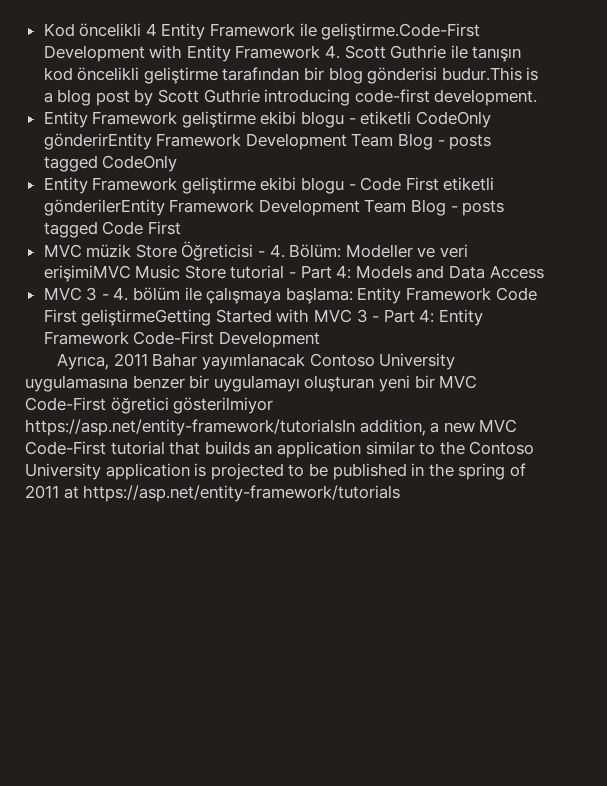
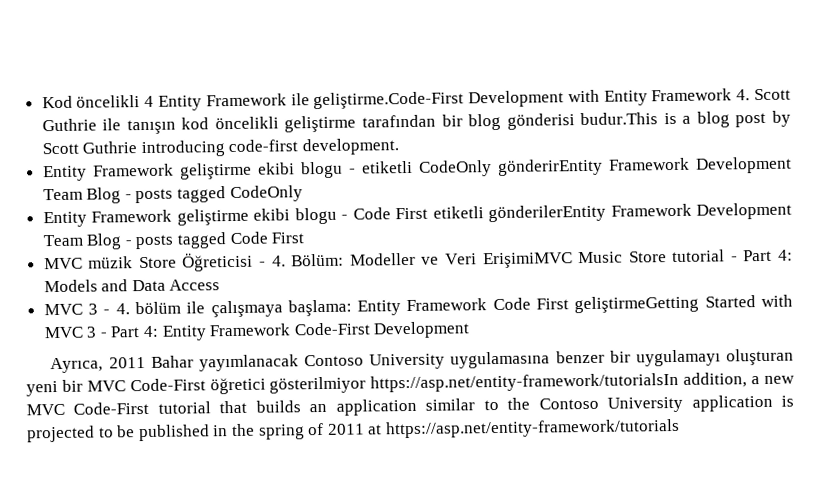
[440,244,469,258] [43,265,131,282] veri erişimiMVC -> [444,252,573,269] Veri ErişimiMVC

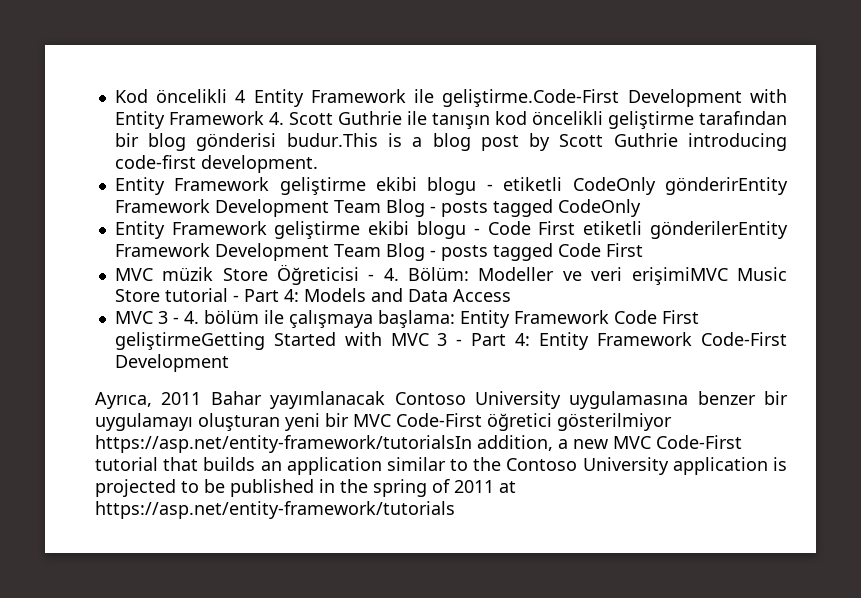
[444,252,573,269] Veri ErişimiMVC -> [591,267,728,285] veri erişimiMVC

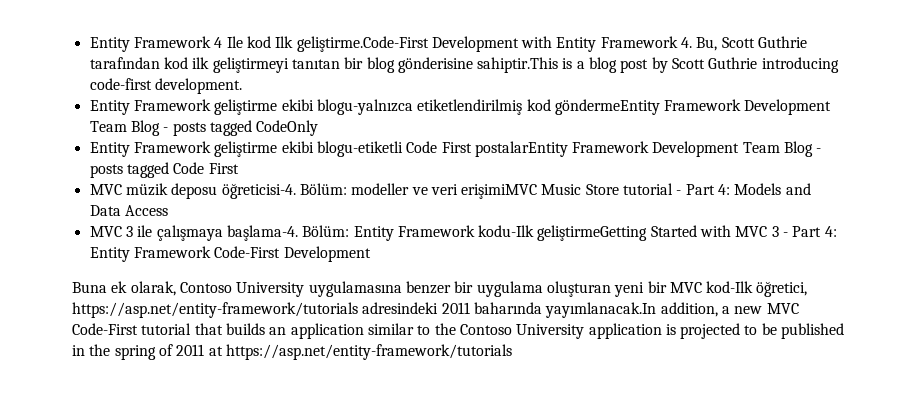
[114,89,435,107] Kod öncelikli 4 Entity Framework ile -> [89,36,294,52] Entity Framework 4 Ile kod Ilk
[288,111,787,129] [114,133,378,151] Scott Guthrie ile tanışın kod öncelikli geliştirme tarafından bir blog gönderisi budur.This -> [696,36,808,51] [89,57,559,73] Bu, Scott Guthrie tarafından kod ilk geliştirmeyi tanıtan bir blog gönderisine sahiptir.This
[427,177,788,195] blogu - etiketli CodeOnly gönderirEntity -> [316,99,660,115] blogu-yalnızca etiketlendirilmiş kod göndermeEntity
[417,221,788,239] blogu - Code First etiketli gönderilerEntity -> [316,141,568,157] blogu-etiketli Code First postalarEntity
[222,264,555,285] Store Öğreticisi - 4. Bölüm: Modeller -> [171,183,410,199] deposu öğreticisi-4. Bölüm: modeller
[172,310,699,328] - 4. bölüm ile çalışmaya başlama: Entity Framework Code First -> [137,225,535,241] ile çalışmaya başlama-4. Bölüm: Entity Framework kodu-Ilk
[95,391,386,409] Ayrıca, 2011 Bahar yayımlanacak -> [72,281,176,296] Buna ek olarak,
[95,413,193,431] uygulamayı -> [476,281,543,297] uygulama
[396,413,672,431] [95,435,472,453] Code-First öğretici gösterilmiyor https://asp.net/entity-framework/tutorialsIn -> [706,281,808,297] [72,302,657,318] kod-Ilk öğretici, https://asp.net/entity-framework/tutorials adresindeki 2011 baharında yayımlanacak.In

